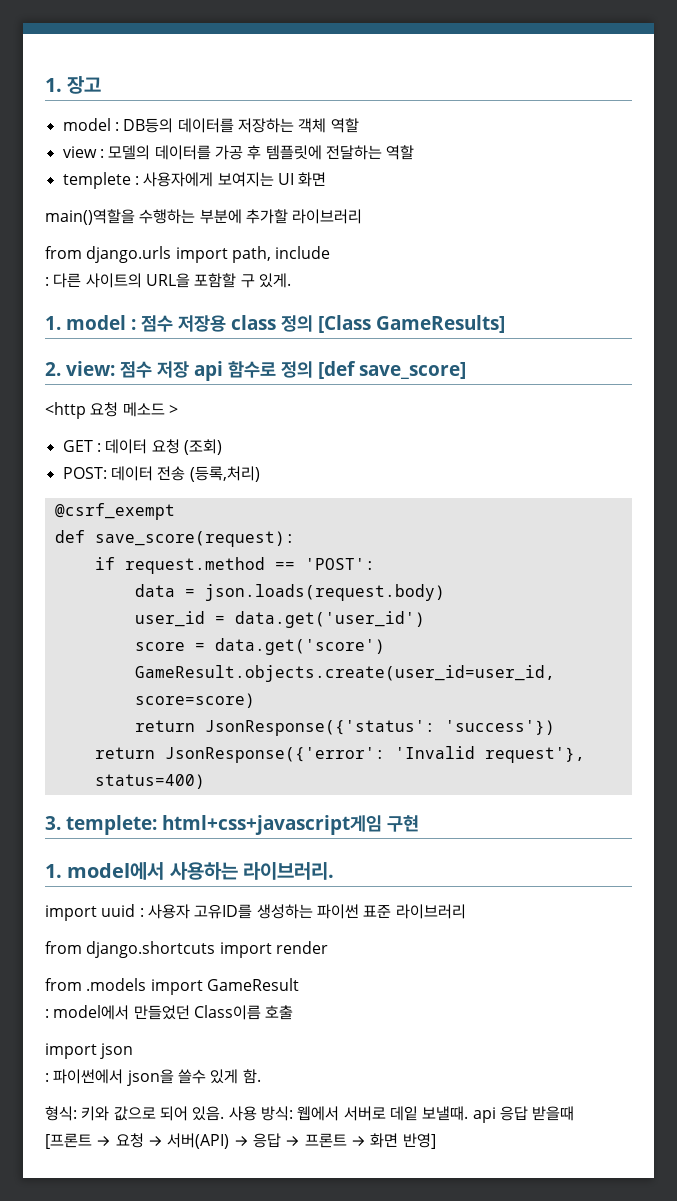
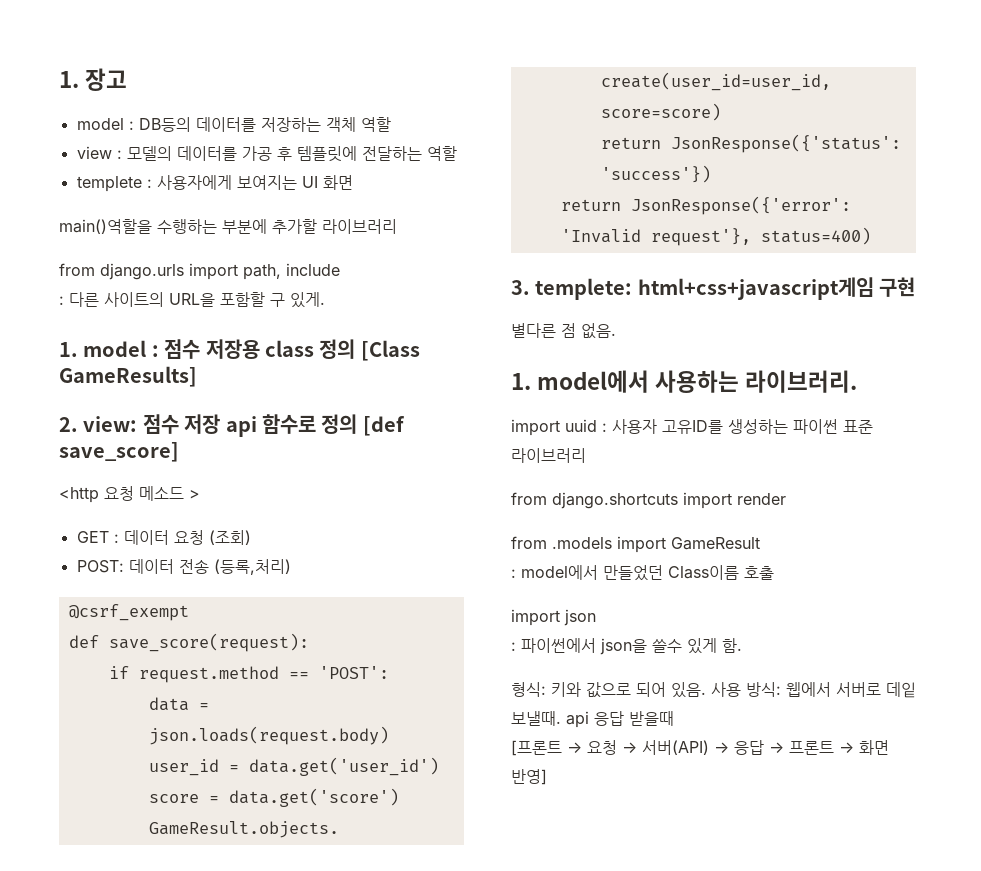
(419, 823) none -> [511,323,616,339] // 별다른 점 없음.

